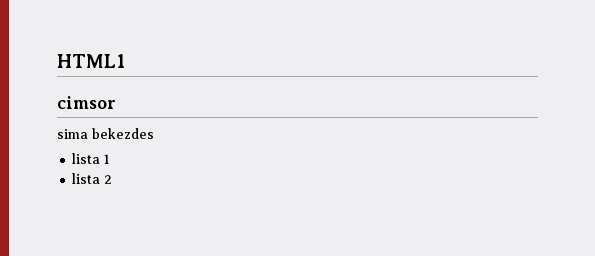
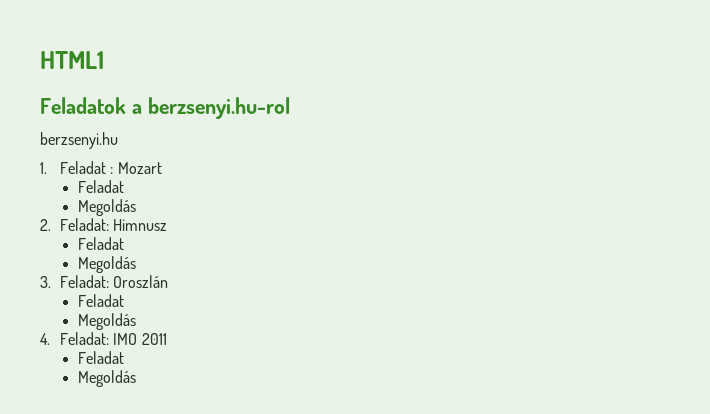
[57,96,116,109] [57,128,154,139] [72,153,111,164] [72,173,113,184] cimsor // sima bekezdes // lista 1 // lista 2 -> [40,97,290,119] [40,132,118,149] [40,161,162,174] [77,180,124,193] [77,199,136,216] [40,218,168,231] [77,237,124,250] [77,256,136,273] [40,275,169,288] [77,294,124,307] [77,313,136,330] [40,332,167,345] [77,351,124,364] [77,370,136,387] Feladatok a berzsenyi.hu-rol // berzsenyi.hu // 1. Feladat : Mozart // Feladat // Megoldás // 2. Feladat: Himnusz // Feladat // Megoldás // 3. Feladat: Oroszlán // Feladat // Megoldás // 4. Feladat: IMO 2011 // Feladat // Megoldás

